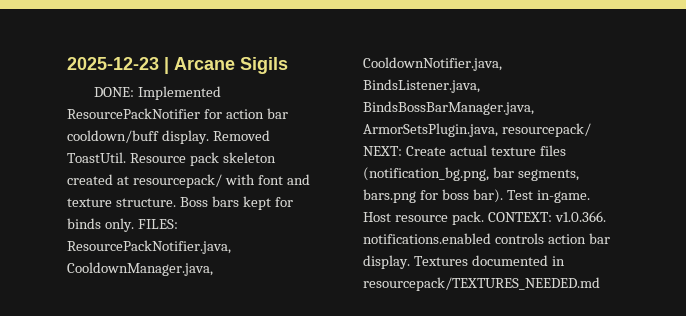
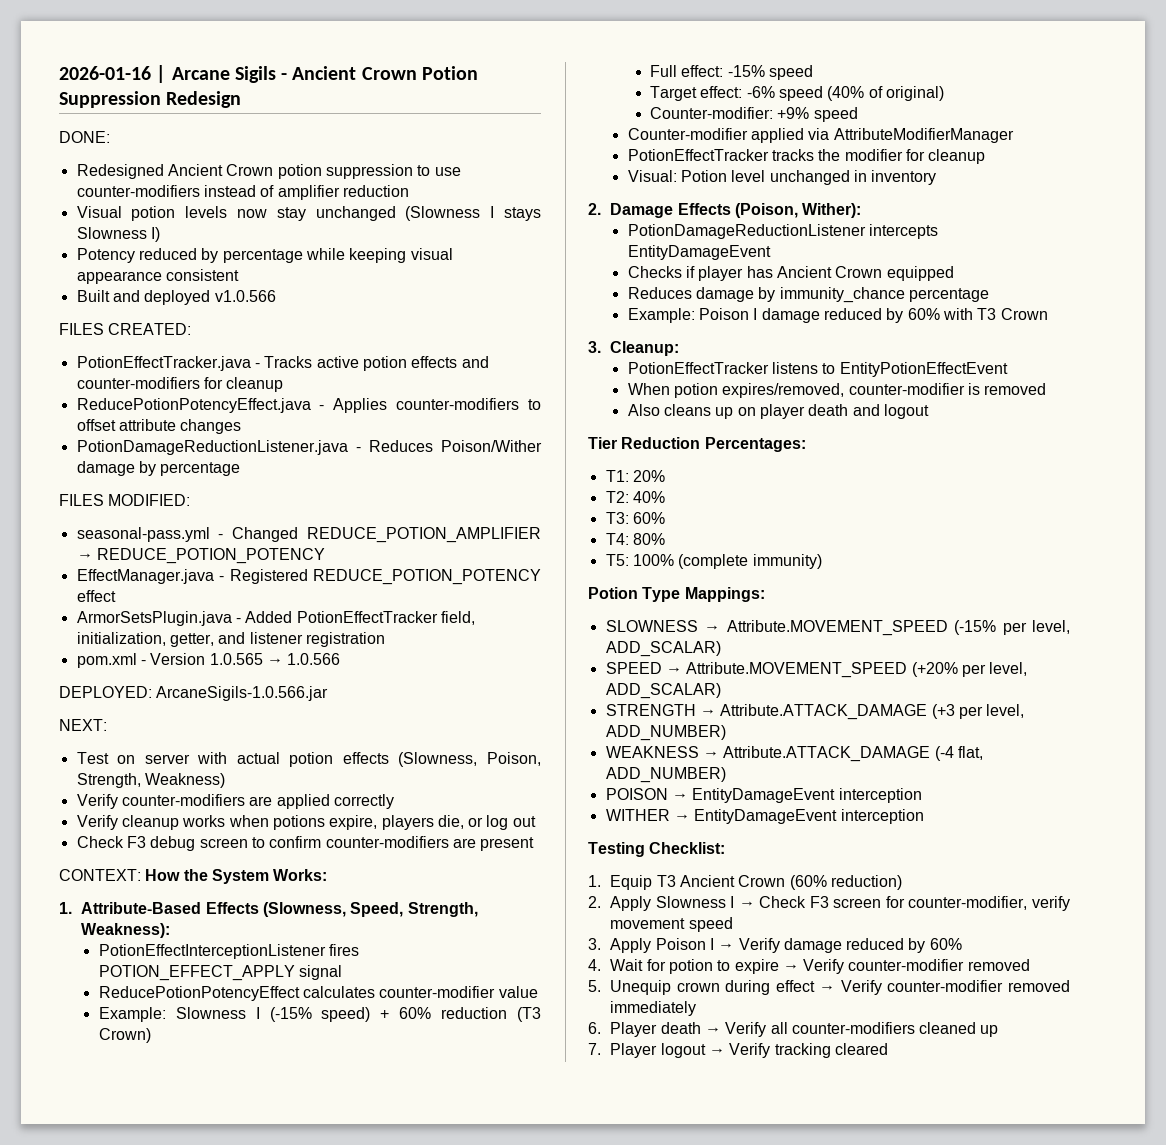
[67,57,159,70] 2025-12-23 -> [59,66,151,80] 2026-01-16
[94,86,222,100] [67,108,288,119] [67,130,270,144] [67,152,276,166] [67,174,310,188] [67,196,293,210] [67,218,178,232] [67,240,231,254] [67,262,213,276] [363,57,502,71] [363,79,480,93] [363,101,534,115] [363,123,591,137] [363,145,566,156] [363,167,579,181] [363,189,590,203] [363,211,606,225] [363,233,610,244] [363,255,565,269] [363,277,600,291] // DONE: Implemented ResourcePackNotifier for action bar cooldown/buff display. Removed ToastUtil. Resource pack skeleton created at resourcepack/ with font and texture structure. Boss bars kept for binds only. FILES: ResourcePackNotifier.java, CooldownManager.java, CooldownNotifier.java, BindsListener.java, BindsBossBarManager.java, ArmorSetsPlugin.java, resourcepack/ NEXT: Create actual texture files (notification_bg.png, bar segments, bars.png for boss bar). Test in-game. Host resource pack. CONTEXT: v1.0.366. notifications.enabled controls action bar display. Textures documented in resourcepack/TEXTURES_NEEDED.md -> [281,66,478,80] [59,91,242,108] [59,131,110,143] [76,164,461,179] [76,185,409,200] [76,206,541,221] [76,227,160,242] [76,248,453,263] [76,269,239,284] [76,290,276,305] [59,323,192,335] [76,356,489,371] [76,377,284,392] [76,398,541,413] [76,419,242,434] [76,440,542,455] [76,461,241,476] [59,494,191,506] [76,527,541,543] [76,548,325,564] [76,569,541,585] [76,590,116,602] [76,611,475,626] [76,632,385,647] [76,653,341,668] [59,686,329,701] [59,719,107,731] [76,752,541,767] [76,773,225,788] [76,794,394,809] [76,815,536,830] [76,836,535,851] [59,869,328,884] [59,902,478,917] [81,923,171,938] [98,944,360,959] [98,965,343,981] [98,986,538,1001] [98,1007,542,1022] [98,1028,151,1043] [650,65,814,80] [650,86,944,101] [650,107,858,122] [627,128,1014,143] [627,149,986,164] [627,170,937,185] [588,203,862,218] [627,224,939,239] [627,245,771,260] [627,266,954,281] [627,287,990,303] [627,308,1048,323] [588,341,680,356] [627,362,1008,377] [627,383,1047,398] [627,404,930,419] [588,437,806,452] [605,470,665,482] [605,491,665,503] [605,512,665,524] [605,533,665,545] [605,554,822,569] [588,587,765,602] [605,620,1070,636] [605,641,721,657] [605,662,1028,678] [605,683,721,699] [605,704,1025,720] [605,725,726,741] [605,746,983,762] [605,767,726,783] [605,788,922,803] [605,809,924,824] [588,842,726,857] [588,875,902,890] [588,896,1070,911] [610,917,733,932] [588,938,962,953] [588,959,1030,974] [588,980,1070,995] [610,1001,697,1016] [588,1022,999,1037] [588,1043,888,1058] - Ancient Crown Potion Suppression Redesign // DONE: // Redesigned Ancient Crown potion suppression to use counter-modifiers instead of amplifier reduction // Visual potion levels now stay unchanged (Slowness I stays Slowness I) // Potency reduced by percentage while keeping visual appearance consistent // Built and deployed v1.0.566 // FILES CREATED: // PotionEffectTracker.java - Tracks active potion effects and counter-modifiers for cleanup // ReducePotionPotencyEffect.java - Applies counter-modifiers to offset attribute changes // PotionDamageReductionListener.java - Reduces Poison/Wither damage by percentage // FILES MODIFIED: // seasonal-pass.yml - Changed REDUCE_POTION_AMPLIFIER → REDUCE_POTION_POTENCY // EffectManager.java - Registered REDUCE_POTION_POTENCY effect // ArmorSetsPlugin.java - Added PotionEffectTracker field, initialization, getter, and listener registration // pom.xml - Version 1.0.565 → 1.0.566 // DEPLOYED: ArcaneSigils-1.0.566.jar // NEXT: // Test on server with actual potion effects (Slowness, Poison, Strength, Weakness) // Verify counter-modifiers are applied correctly // Verify cleanup works when potions expire, players die, or log out // Check F3 debug screen to confirm counter-modifiers are present // CONTEXT: How the System Works: // 1. Attribute-Based Effects (Slowness, Speed, Strength, Weakness): // PotionEffectInterceptionListener fires POTION_EFFECT_APPLY signal // ReducePotionPotencyEffect calculates counter-modifier value // Example: Slowness I (-15% speed) + 60% reduction (T3 Crown) // Full effect: -15% speed // Target effect: -6% speed (40% of original) // Counter-modifier: +9% speed // Counter-modifier applied via AttributeModifierManager // PotionEffectTracker tracks the modifier for cleanup // Visual: Potion level unchanged in inventory // 2. Damage Effects (Poison, Wither): // PotionDamageReductionListener intercepts EntityDamageEvent // Checks if player has Ancient Crown equipped // Reduces damage by immunity_chance percentage // Example: Poison I damage reduced by 60% with T3 Crown // 3. Cleanup: // PotionEffectTracker listens to EntityPotionEffectEvent // When potion expires/removed, counter-modifier is removed // Also cleans up on player death and logout // Tier Reduction Percentages: // T1: 20% // T2: 40% // T3: 60% // T4: 80% // T5: 100% (complete immunity) // Potion Type Mappings: // SLOWNESS → Attribute.MOVEMENT_SPEED (-15% per level, ADD_SCALAR) // SPEED → Attribute.MOVEMENT_SPEED (+20% per level, ADD_SCALAR) // STRENGTH → Attribute.ATTACK_DAMAGE (+3 per level, ADD_NUMBER) // WEAKNESS → Attribute.ATTACK_DAMAGE (-4 flat, ADD_NUMBER) // POISON → EntityDamageEvent interception // WITHER → EntityDamageEvent interception // Testing Checklist: // 1. Equip T3 Ancient Crown (60% reduction) // 2. Apply Slowness I → Check F3 screen for counter-modifier, verify movement speed // 3. Apply Poison I → Verify damage reduced by 60% // 4. Wait for potion to expire → Verify counter-modifier removed // 5. Unequip crown during effect → Verify counter-modifier removed immediately // 6. Player death → Verify all counter-modifiers cleaned up // 7. Player logout → Verify tracking cleared

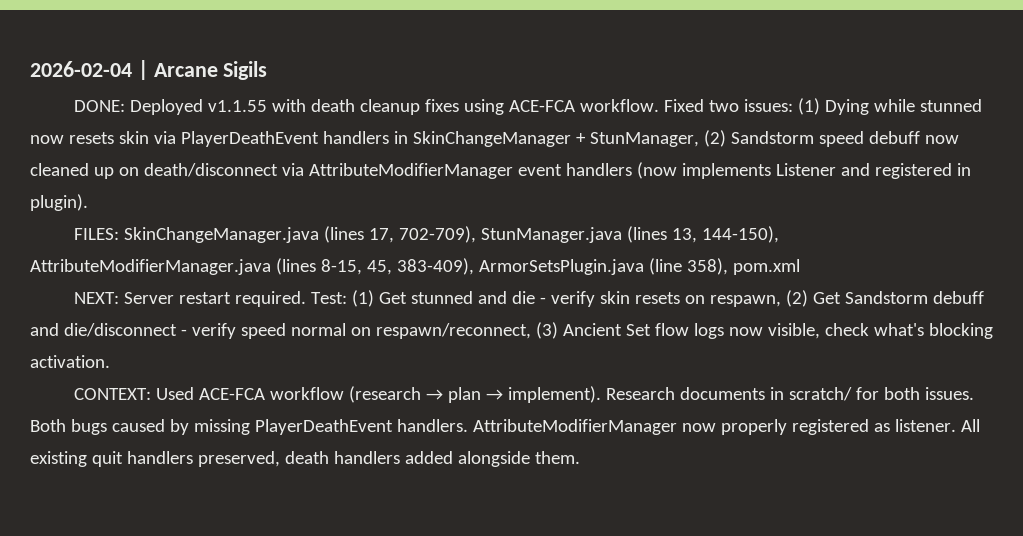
[59,66,151,80] 2026-01-16 -> [30,61,132,77] 2026-02-04
[281,66,478,80] [59,91,242,108] [59,131,110,143] [76,164,461,179] [76,185,409,200] [76,206,541,221] [76,227,160,242] [76,248,453,263] [76,269,239,284] [76,290,276,305] [59,323,192,335] [76,356,489,371] [76,377,284,392] [76,398,541,413] [76,419,242,434] [76,440,542,455] [76,461,241,476] [59,494,191,506] [76,527,541,543] [76,548,325,564] [76,569,541,585] [76,590,116,602] [76,611,475,626] [76,632,385,647] [76,653,341,668] [59,686,329,701] [59,719,107,731] [76,752,541,767] [76,773,225,788] [76,794,394,809] [76,815,536,830] [76,836,535,851] [59,869,328,884] [59,902,478,917] [81,923,171,938] [98,944,360,959] [98,965,343,981] [98,986,538,1001] [98,1007,542,1022] [98,1028,151,1043] [650,65,814,80] [650,86,944,101] [650,107,858,122] [627,128,1014,143] [627,149,986,164] [627,170,937,185] [588,203,862,218] [627,224,939,239] [627,245,771,260] [627,266,954,281] [627,287,990,303] [627,308,1048,323] [588,341,680,356] [627,362,1008,377] [627,383,1047,398] [627,404,930,419] [588,437,806,452] [605,470,665,482] [605,491,665,503] [605,512,665,524] [605,533,665,545] [605,554,822,569] [588,587,765,602] [605,620,1070,636] [605,641,721,657] [605,662,1028,678] [605,683,721,699] [605,704,1025,720] [605,725,726,741] [605,746,983,762] [605,767,726,783] [605,788,922,803] [605,809,924,824] [588,842,726,857] [588,875,902,890] [588,896,1070,911] [610,917,733,932] [588,938,962,953] [588,959,1030,974] [588,980,1070,995] [610,1001,697,1016] [588,1022,999,1037] [588,1043,888,1058] - Ancient Crown Potion Suppression Redesign // DONE: // Redesigned Ancient Crown potion suppression to use counter-modifiers instead of amplifier reduction // Visual potion levels now stay unchanged (Slowness I stays Slowness I) // Potency reduced by percentage while keeping visual appearance consistent // Built and deployed v1.0.566 // FILES CREATED: // PotionEffectTracker.java - Tracks active potion effects and counter-modifiers for cleanup // ReducePotionPotencyEffect.java - Applies counter-modifiers to offset attribute changes // PotionDamageReductionListener.java - Reduces Poison/Wither damage by percentage // FILES MODIFIED: // seasonal-pass.yml - Changed REDUCE_POTION_AMPLIFIER → REDUCE_POTION_POTENCY // EffectManager.java - Registered REDUCE_POTION_POTENCY effect // ArmorSetsPlugin.java - Added PotionEffectTracker field, initialization, getter, and listener registration // pom.xml - Version 1.0.565 → 1.0.566 // DEPLOYED: ArcaneSigils-1.0.566.jar // NEXT: // Test on server with actual potion effects (Slowness, Poison, Strength, Weakness) // Verify counter-modifiers are applied correctly // Verify cleanup works when potions expire, players die, or log out // Check F3 debug screen to confirm counter-modifiers are present // CONTEXT: How the System Works: // 1. Attribute-Based Effects (Slowness, Speed, Strength, Weakness): // PotionEffectInterceptionListener fires POTION_EFFECT_APPLY signal // ReducePotionPotencyEffect calculates counter-modifier value // Example: Slowness I (-15% speed) + 60% reduction (T3 Crown) // Full effect: -15% speed // Target effect: -6% speed (40% of original) // Counter-modifier: +9% speed // Counter-modifier applied via AttributeModifierManager // PotionEffectTracker tracks the modifier for cleanup // Visual: Potion level unchanged in inventory // 2. Damage Effects (Poison, Wither): // PotionDamageReductionListener intercepts EntityDamageEvent // Checks if player has Ancient Crown equipped // Reduces damage by immunity_chance percentage // Example: Poison I damage reduced by 60% with T3 Crown // 3. Cleanup: // PotionEffectTracker listens to EntityPotionEffectEvent // When potion expires/removed, counter-modifier is removed // Also cleans up on player death and logout // Tier Reduction Percentages: // T1: 20% // T2: 40% // T3: 60% // T4: 80% // T5: 100% (complete immunity) // Potion Type Mappings: // SLOWNESS → Attribute.MOVEMENT_SPEED (-15% per level, ADD_SCALAR) // SPEED → Attribute.MOVEMENT_SPEED (+20% per level, ADD_SCALAR) // STRENGTH → Attribute.ATTACK_DAMAGE (+3 per level, ADD_NUMBER) // WEAKNESS → Attribute.ATTACK_DAMAGE (-4 flat, ADD_NUMBER) // POISON → EntityDamageEvent interception // WITHER → EntityDamageEvent interception // Testing Checklist: // 1. Equip T3 Ancient Crown (60% reduction) // 2. Apply Slowness I → Check F3 screen for counter-modifier, verify movement speed // 3. Apply Poison I → Verify damage reduced by 60% // 4. Wait for potion to expire → Verify counter-modifier removed // 5. Unequip crown during effect → Verify counter-modifier removed immediately // 6. Player death → Verify all counter-modifiers cleaned up // 7. Player logout → Verify tracking cleared -> [74,98,983,115] [30,130,959,147] [30,162,971,179] [30,194,88,211] [74,226,780,243] [30,258,800,275] [74,290,985,307] [30,322,993,339] [30,355,110,368] [74,386,975,403] [30,419,980,435] [30,451,580,467] // DONE: Deployed v1.1.55 with death cleanup fixes using ACE-FCA workflow. Fixed two issues: (1) Dying while stunned now resets skin via PlayerDeathEvent handlers in SkinChangeManager + StunManager, (2) Sandstorm speed debuff now cleaned up on death/disconnect via AttributeModifierManager event handlers (now implements Listener and registered in plugin). // FILES: SkinChangeManager.java (lines 17, 702-709), StunManager.java (lines 13, 144-150), AttributeModifierManager.java (lines 8-15, 45, 383-409), ArmorSetsPlugin.java (line 358), pom.xml // NEXT: Server restart required. Test: (1) Get stunned and die - verify skin resets on respawn, (2) Get Sandstorm debuff and die/disconnect - verify speed normal on respawn/reconnect, (3) Ancient Set flow logs now visible, check what's blocking activation. // CONTEXT: Used ACE-FCA workflow (research → plan → implement). Research documents in scratch/ for both issues. Both bugs caused by missing PlayerDeathEvent handlers. AttributeModifierManager now properly registered as listener. All existing quit handlers preserved, death handlers added alongside them.

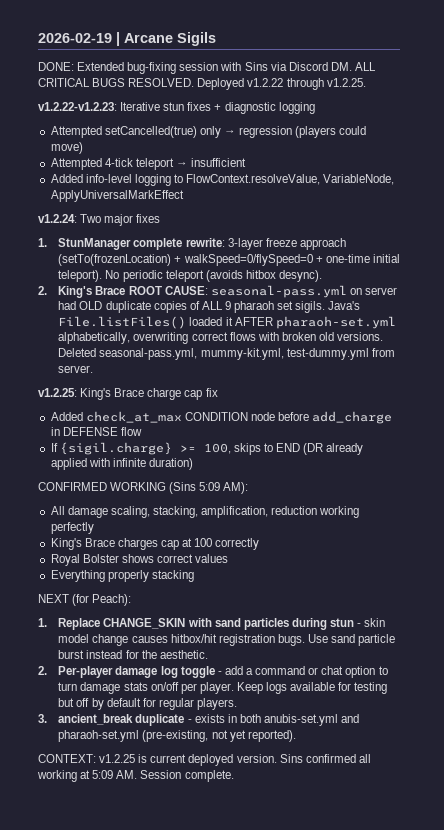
[30,61,132,77] 2026-02-04 -> [38,33,112,43] 2026-02-19
[130,98,983,115] [30,130,959,147] [30,162,971,179] [30,194,88,211] [74,226,780,243] [30,258,800,275] [74,290,985,307] [30,322,993,339] [30,355,110,368] [74,386,975,403] [30,419,980,435] [30,451,580,467] Deployed v1.1.55 with death cleanup fixes using ACE-FCA workflow. Fixed two issues: (1) Dying while stunned now resets skin via PlayerDeathEvent handlers in SkinChangeManager + StunManager, (2) Sandstorm speed debuff now cleaned up on death/disconnect via AttributeModifierManager event handlers (now implements Listener and registered in plugin). // FILES: SkinChangeManager.java (lines 17, 702-709), StunManager.java (lines 13, 144-150), AttributeModifierManager.java (lines 8-15, 45, 383-409), ArmorSetsPlugin.java (line 358), pom.xml // NEXT: Server restart required. Test: (1) Get stunned and die - verify skin resets on respawn, (2) Get Sandstorm debuff and die/disconnect - verify speed normal on respawn/reconnect, (3) Ancient Set flow logs now visible, check what's blocking activation. // CONTEXT: Used ACE-FCA workflow (research → plan → implement). Research documents in scratch/ for both issues. Both bugs caused by missing PlayerDeathEvent handlers. AttributeModifierManager now properly registered as listener. All existing quit handlers preserved, death handlers added alongside them. -> [77,62,376,74] [38,78,366,90] [38,102,315,114] [50,126,367,138] [50,142,83,154] [50,158,247,170] [50,174,395,186] [50,190,184,202] [38,214,161,226] [38,238,346,250] [58,254,400,266] [58,270,322,282] [38,285,397,298] [58,301,361,313] [58,316,396,329] [58,332,384,344] [58,348,395,360] [58,365,94,373] [38,388,218,400] [50,411,393,424] [50,427,142,436] [50,442,364,455] [50,458,193,470] [38,482,249,494] [50,506,360,518] [50,522,94,534] [50,538,260,550] [50,554,229,566] [50,570,194,582] [38,594,132,606] [38,618,386,630] [58,634,396,646] [58,650,208,659] [38,666,388,678] [58,682,388,694] [58,698,237,710] [38,714,360,726] [58,730,296,742] [38,754,371,766] [37,770,234,782] Extended bug-fixing session with Sins via Discord DM. ALL CRITICAL BUGS RESOLVED. Deployed v1.2.22 through v1.2.25. // v1.2.22-v1.2.23: Iterative stun fixes + diagnostic logging // Attempted setCancelled(true) only → regression (players could move) // Attempted 4-tick teleport → insufficient // Added info-level logging to FlowContext.resolveValue, VariableNode, ApplyUniversalMarkEffect // v1.2.24: Two major fixes // 1. StunManager complete rewrite: 3-layer freeze approach (setTo(frozenLocation) + walkSpeed=0/flySpeed=0 + one-time initial teleport). No periodic teleport (avoids hitbox desync). // 2. King's Brace ROOT CAUSE: seasonal-pass.yml on server had OLD duplicate copies of ALL 9 pharaoh set sigils. Java's File.listFiles() loaded it AFTER pharaoh-set.yml alphabetically, overwriting correct flows with broken old versions. Deleted seasonal-pass.yml, mummy-kit.yml, test-dummy.yml from server. // v1.2.25: King's Brace charge cap fix // Added check_at_max CONDITION node before add_charge in DEFENSE flow // If {sigil.charge} >= 100, skips to END (DR already applied with infinite duration) // CONFIRMED WORKING (Sins 5:09 AM): // All damage scaling, stacking, amplification, reduction working perfectly // King's Brace charges cap at 100 correctly // Royal Bolster shows correct values // Everything properly stacking // NEXT (for Peach): // 1. Replace CHANGE_SKIN with sand particles during stun - skin model change causes hitbox/hit registration bugs. Use sand particle burst instead for the aesthetic. // 2. Per-player damage log toggle - add a command or chat option to turn damage stats on/off per player. Keep logs available for testing but off by default for regular players. // 3. ancient_break duplicate - exists in both anubis-set.yml and pharaoh-set.yml (pre-existing, not yet reported). // CONTEXT: v1.2.25 is current deployed version. Sins confirmed all working at 5:09 AM. Session complete.

